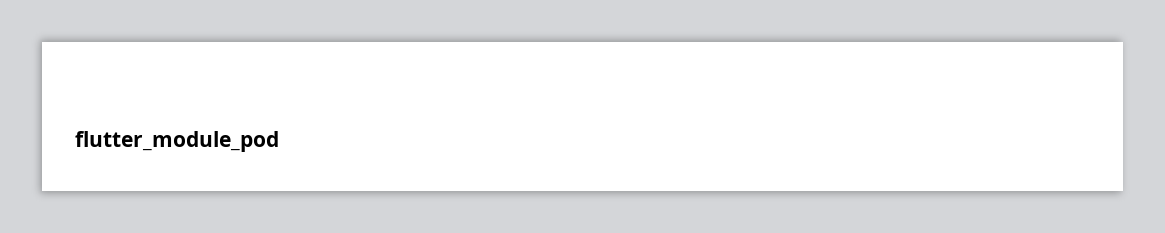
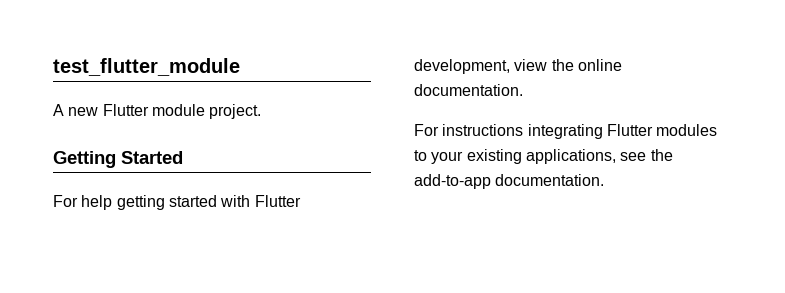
[75,131,279,152] flutter_module_pod -> [53,58,240,76] [53,104,262,119] [53,151,183,168] [53,195,301,210] [414,59,622,74] [414,84,523,96] [414,124,718,139] [414,149,673,164] [414,174,605,189] test_flutter_module // A new Flutter module project. // Getting Started // For help getting started with Flutter development, view the online documentation. // For instructions integrating Flutter modules to your existing applications, see the add-to-app documentation.

